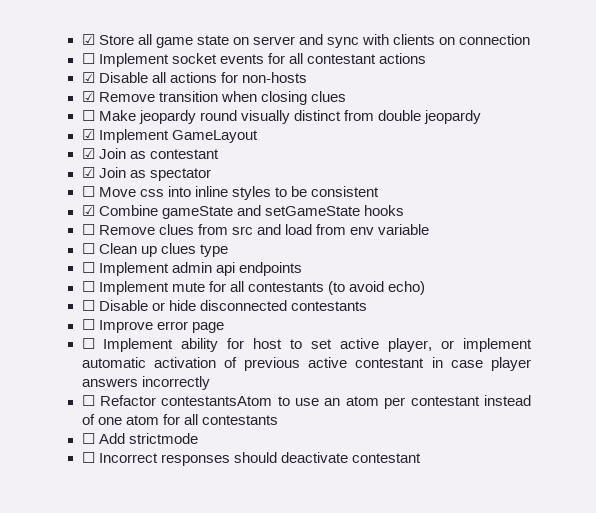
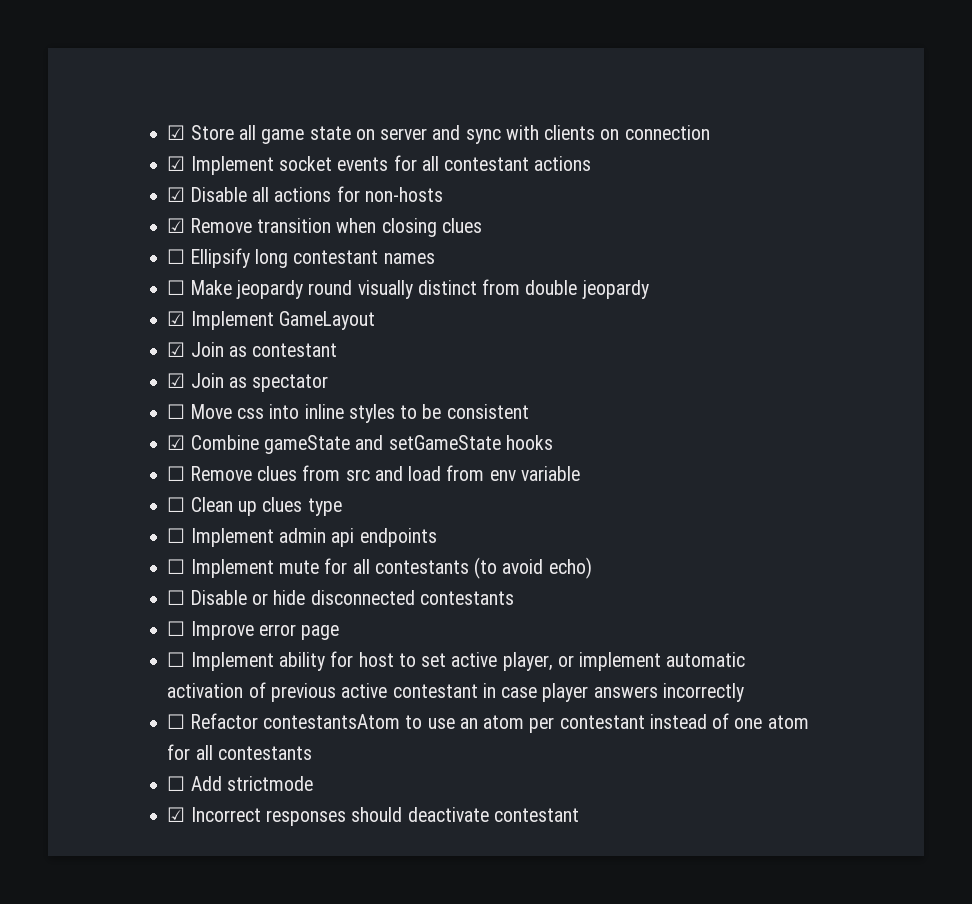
[81,53,95,64] ☐ -> [167,156,186,171] ☑
(346, 96) none -> [167,248,435,268] // ☐ Ellipsify long contestant names
[81,452,95,463] ☐ -> [167,807,186,822] ☑

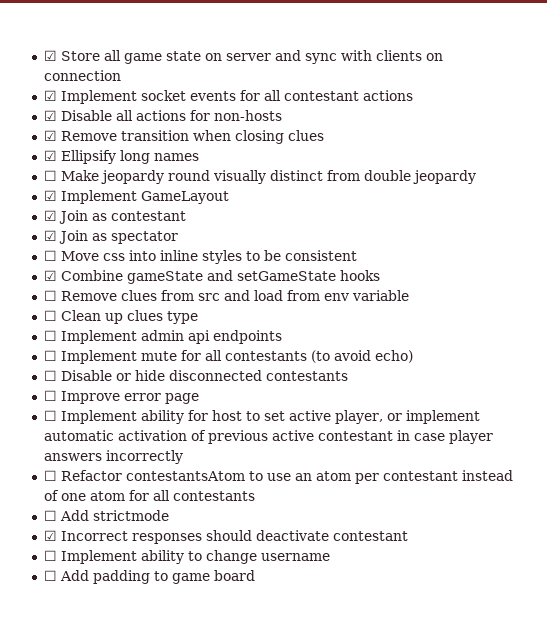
[167,249,186,264] ☐ -> [43,150,57,161] ☑
[293,250,379,264] contestant -> (150, 157) none
(579, 815) none -> [43,550,330,564] [43,570,255,584] // ☐ Implement ability to change username // ☐ Add padding to game board

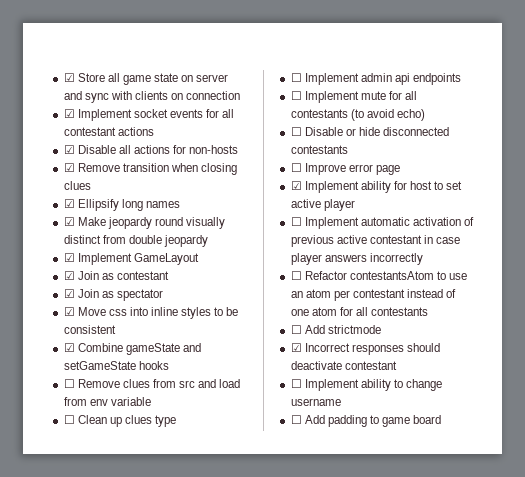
[43,170,57,181] ☐ -> [63,217,75,226] ☑
[43,250,57,261] ☐ -> [63,307,75,316] ☑
[43,410,57,421] ☐ -> [290,181,302,190] ☑
[334,410,480,424] player, or implement -> [323,199,355,211] [290,217,359,229] player // ☐ Implement

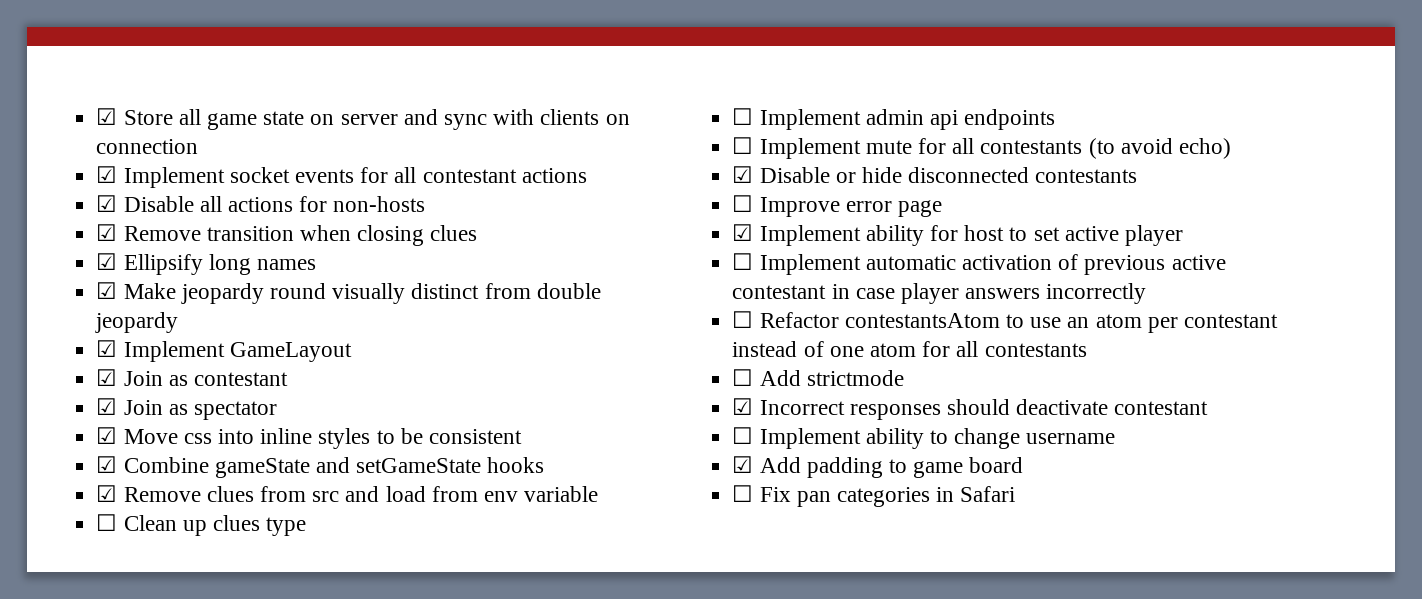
[63,379,75,388] ☐ -> [96,485,118,502] ☑
[290,127,302,136] ☐ -> [732,166,754,183] ☑
[290,415,302,424] ☐ -> [732,456,754,473] ☑
(442, 419) none -> [732,485,1016,507] // ☐ Fix pan categories in Safari

